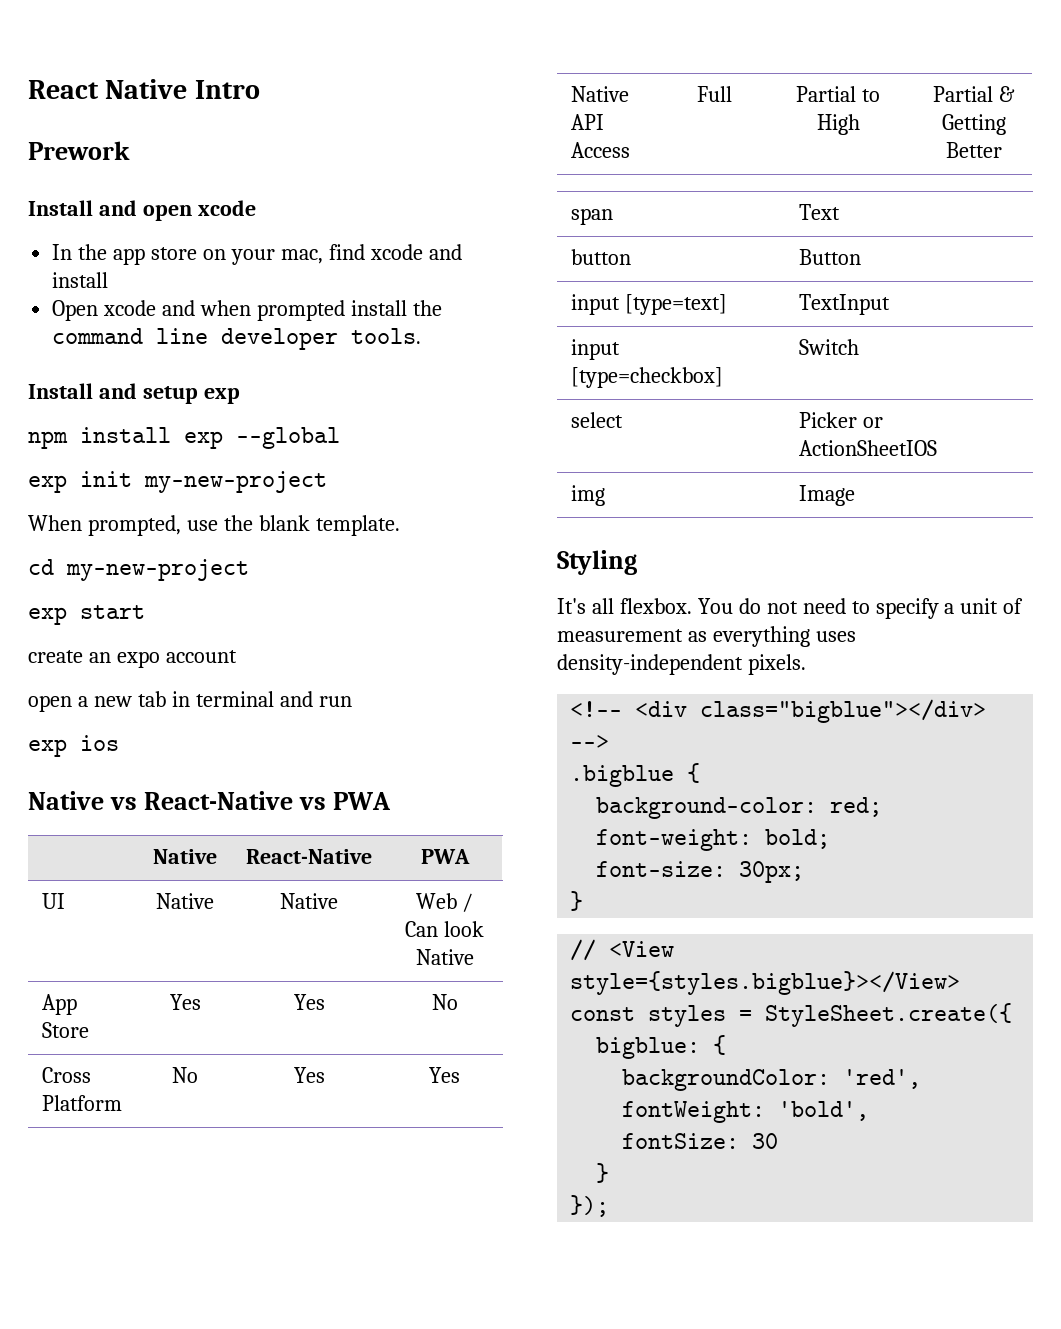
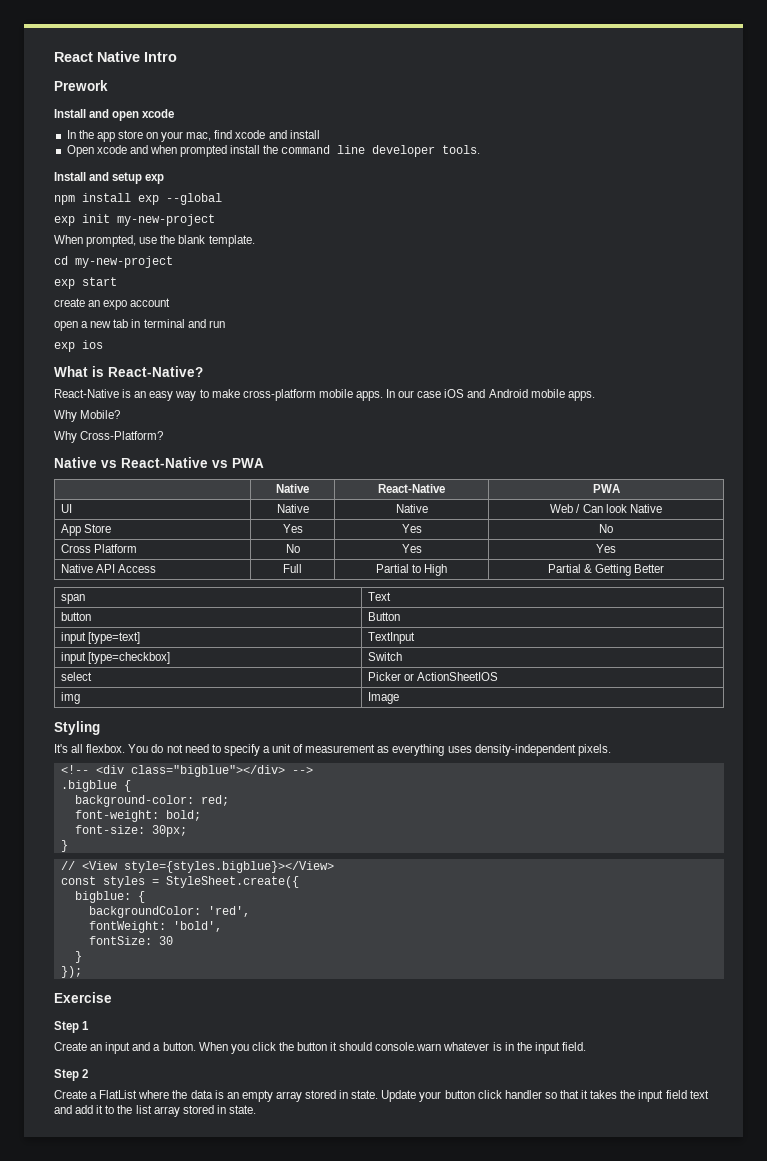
(119, 743) none -> [54,366,203,377] [54,389,595,401] [54,410,121,422] [54,431,164,443] // What is React-Native? // React-Native is an easy way to make cross-platform mobile apps. In our case iOS and Android mobile apps. // Why Mobile? // Why Cross-Platform?
(610, 1206) none -> [54,992,112,1003] [54,1021,90,1033] [54,1042,586,1054] [54,1069,89,1081] [54,1090,709,1102] [54,1105,256,1117] // Exercise // Step 1 // Create an input and a button. When you click the button it should console.warn whatever is in the input field. // Step 2 // Create a FlatList where the data is an empty array stored in state. Update your button click handler so that it takes the input field text and add it to the list array stored in state.

